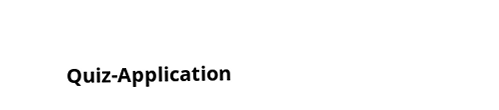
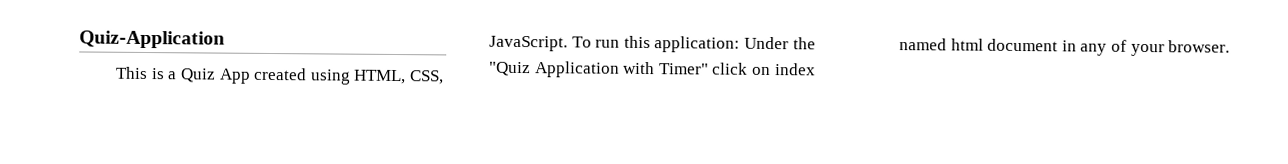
(232, 77) none -> [116,66,444,85] [489,35,816,53] [489,61,816,78] [899,38,1231,57] // This is a Quiz App created using HTML, CSS, JavaScript. To run this application: Under the "Quiz Application with Timer" click on index named html document in any of your browser.

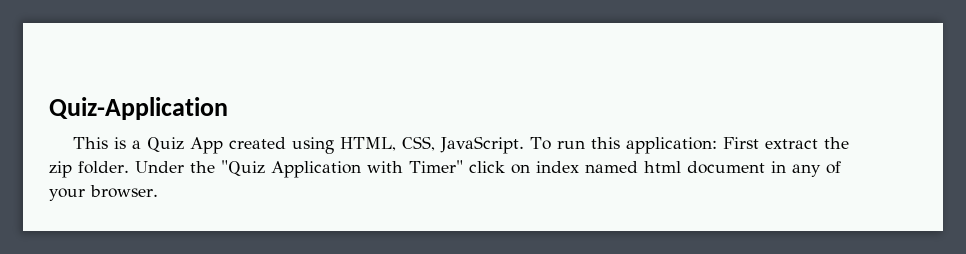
(741, 44) none -> [722,137,849,149] [49,161,129,178] First extract the zip folder.

